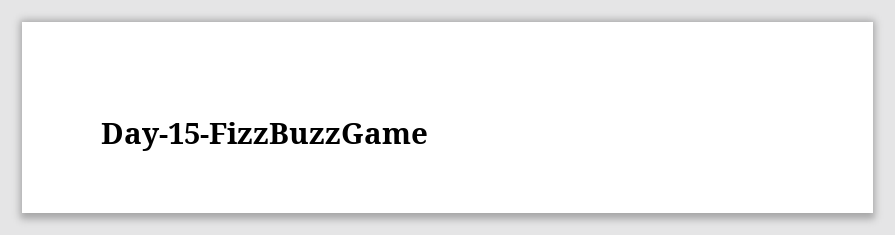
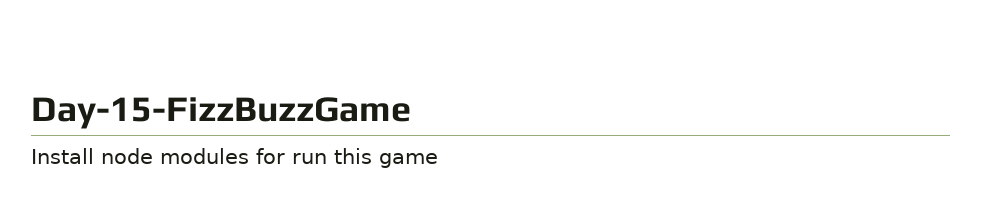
(428, 136) none -> [31,148,438,168] // Install node modules for run this game

